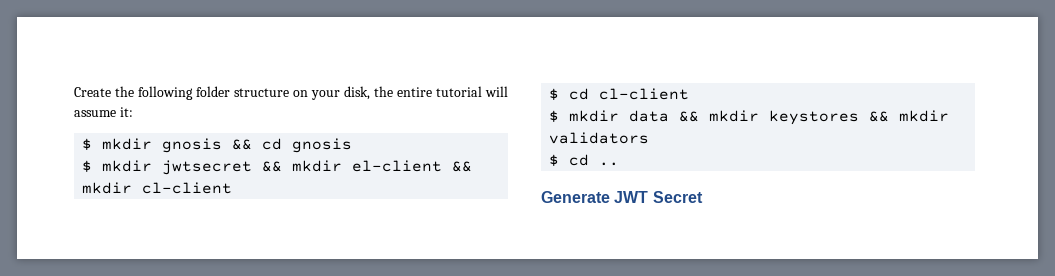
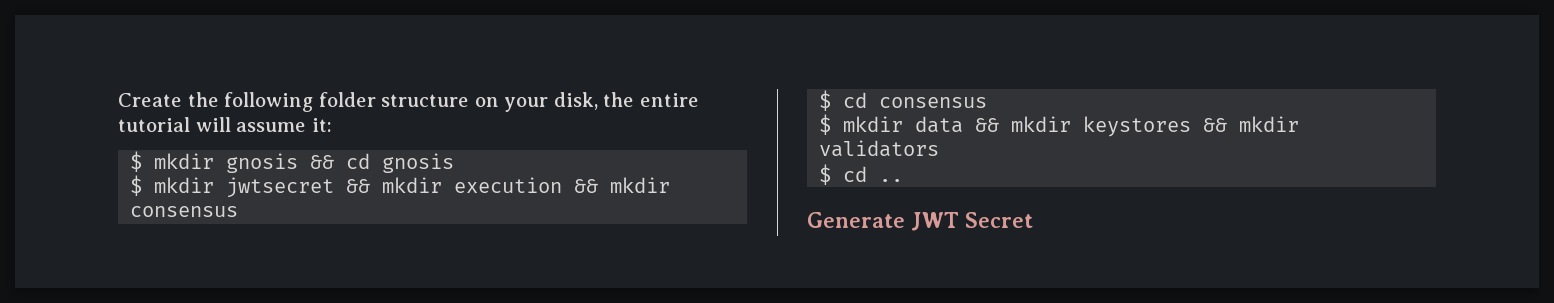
[352,160,473,172] [82,182,233,194] [549,88,690,100] el-client && mkdir cl-client // $ cd cl-client -> [454,177,671,193] [130,206,239,217] [819,90,988,111] execution && mkdir consensus // $ cd consensus

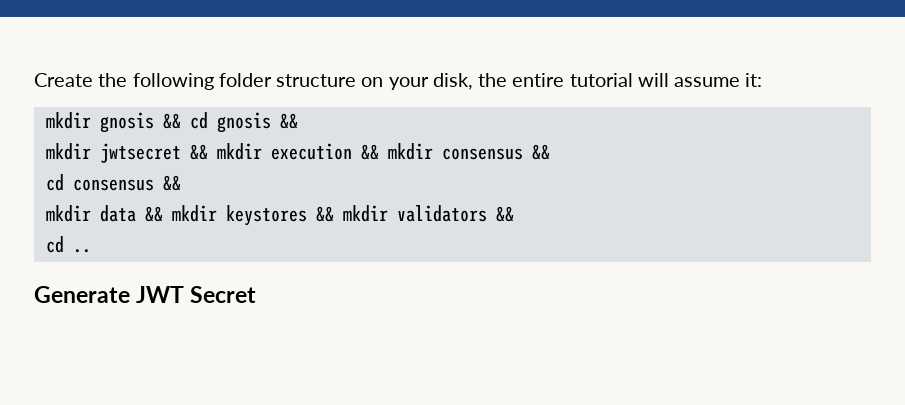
[130,151,143,172] $ -> (763, 80) none
[130,175,143,196] // $ -> [279,113,298,129] && //
[819,90,832,111] // $ -> [531,144,550,160] && //
[819,114,832,135] // $ -> [162,175,181,191] && //
[819,164,832,185] // $ -> [495,206,514,222] && //

